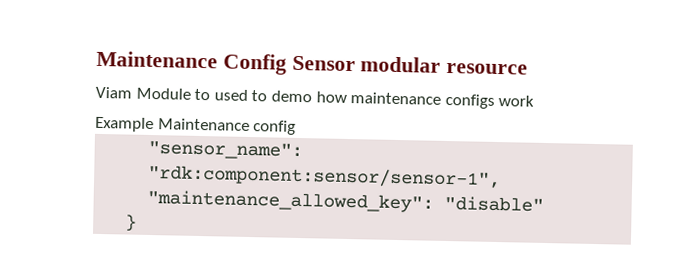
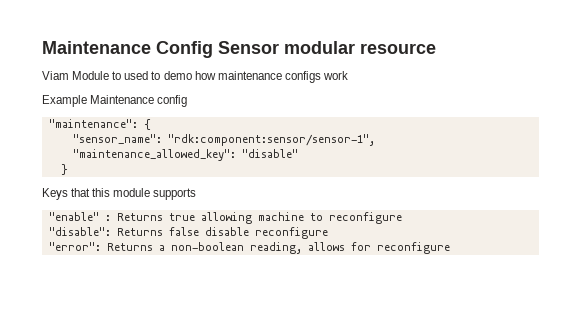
(297, 127) none -> [48,119,151,130] // "maintenance": {
(138, 223) none -> [42,188,197,200] [48,212,402,224] [48,227,328,239] [48,242,450,254] // Keys that this module supports // "enable" : Returns true allowing machine to reconfigure // "disable": Returns false disable reconfigure // "error": Returns a non-boolean reading, allows for reconfigure

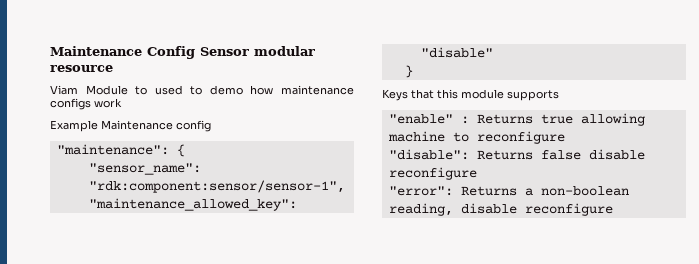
[307,242,371,251] allows for -> [460,203,517,214] disable

